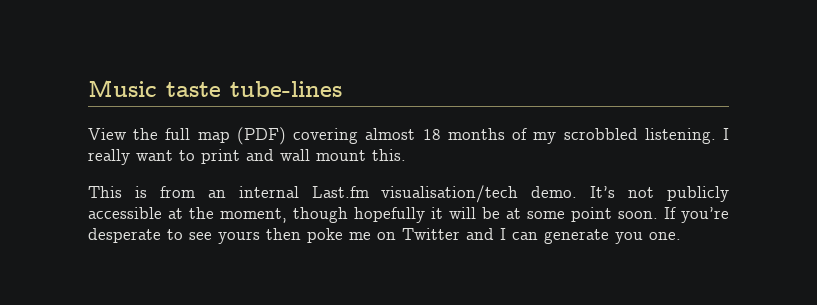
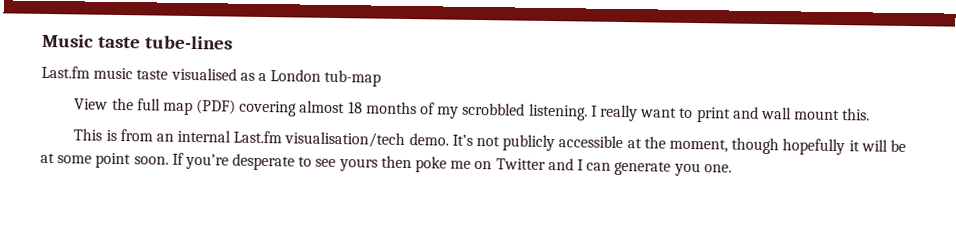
(342, 89) none -> [41,65,382,87] // Last.fm music taste visualised as a London tub-map

